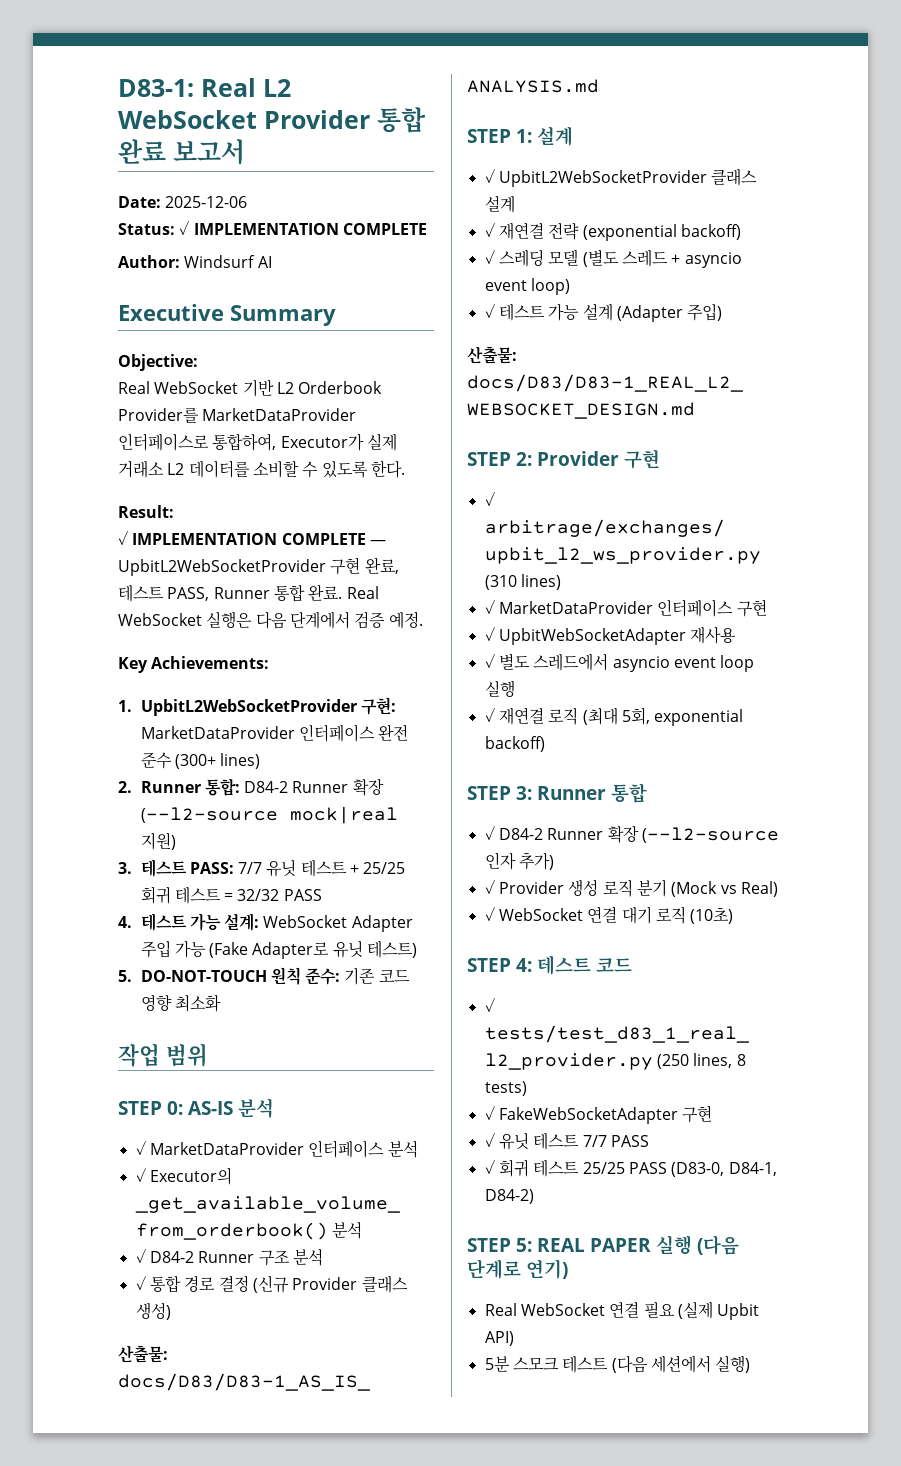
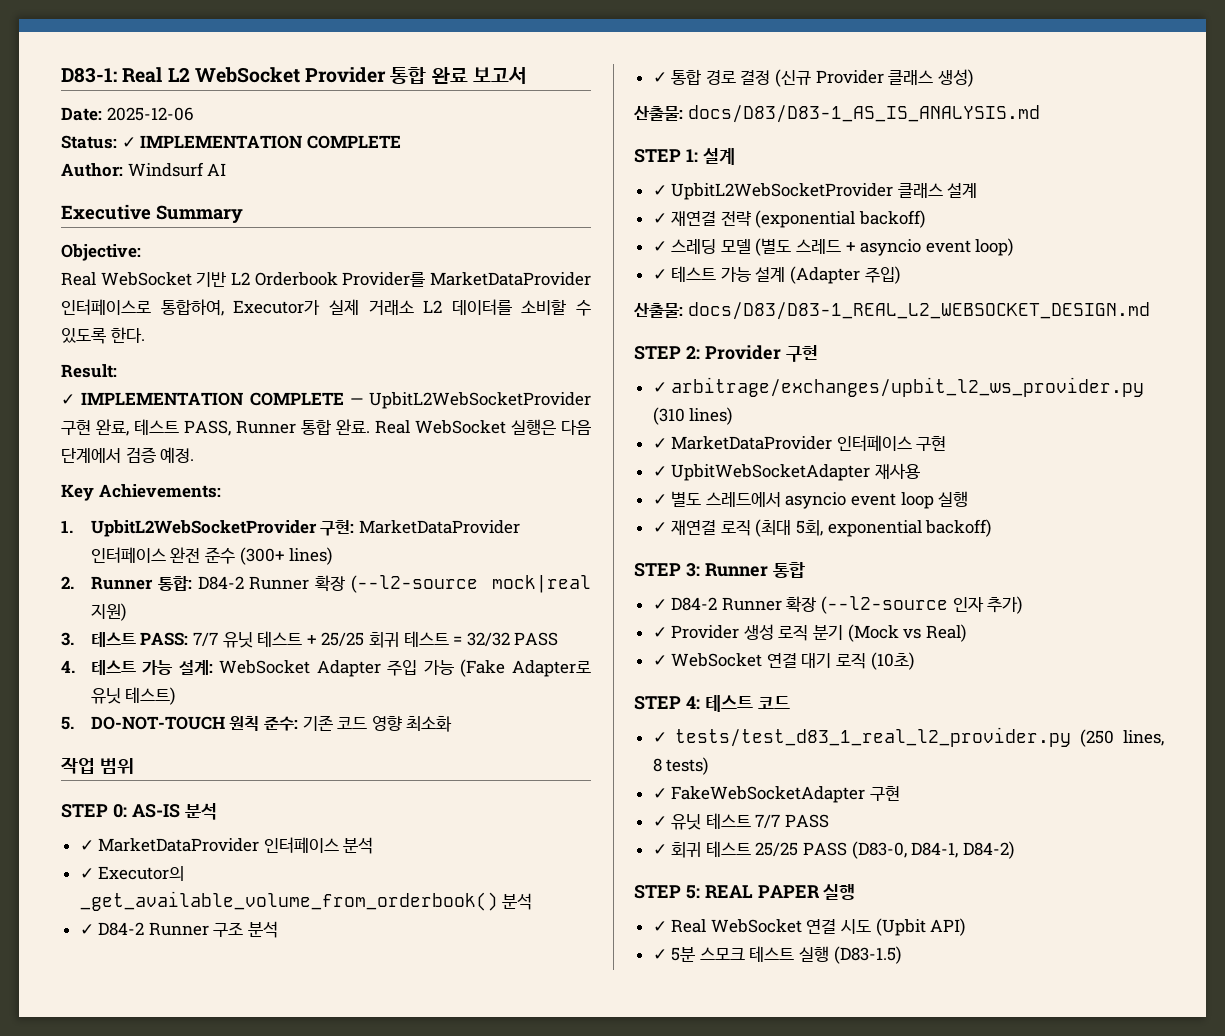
[696,1235,739,1255] [467,1259,568,1279] [484,1301,760,1320] (다음 단계로 연기) // Real WebSocket 연결 필요 (실제 Upbit -> [652,918,926,936] // ✓ Real WebSocket 연결 시도 (Upbit
(514, 1338) none -> [652,949,667,960] ✓
[611,1355,751,1373] (다음 세션에서 실행) -> [799,946,901,964] 실행 (D83-1.5)

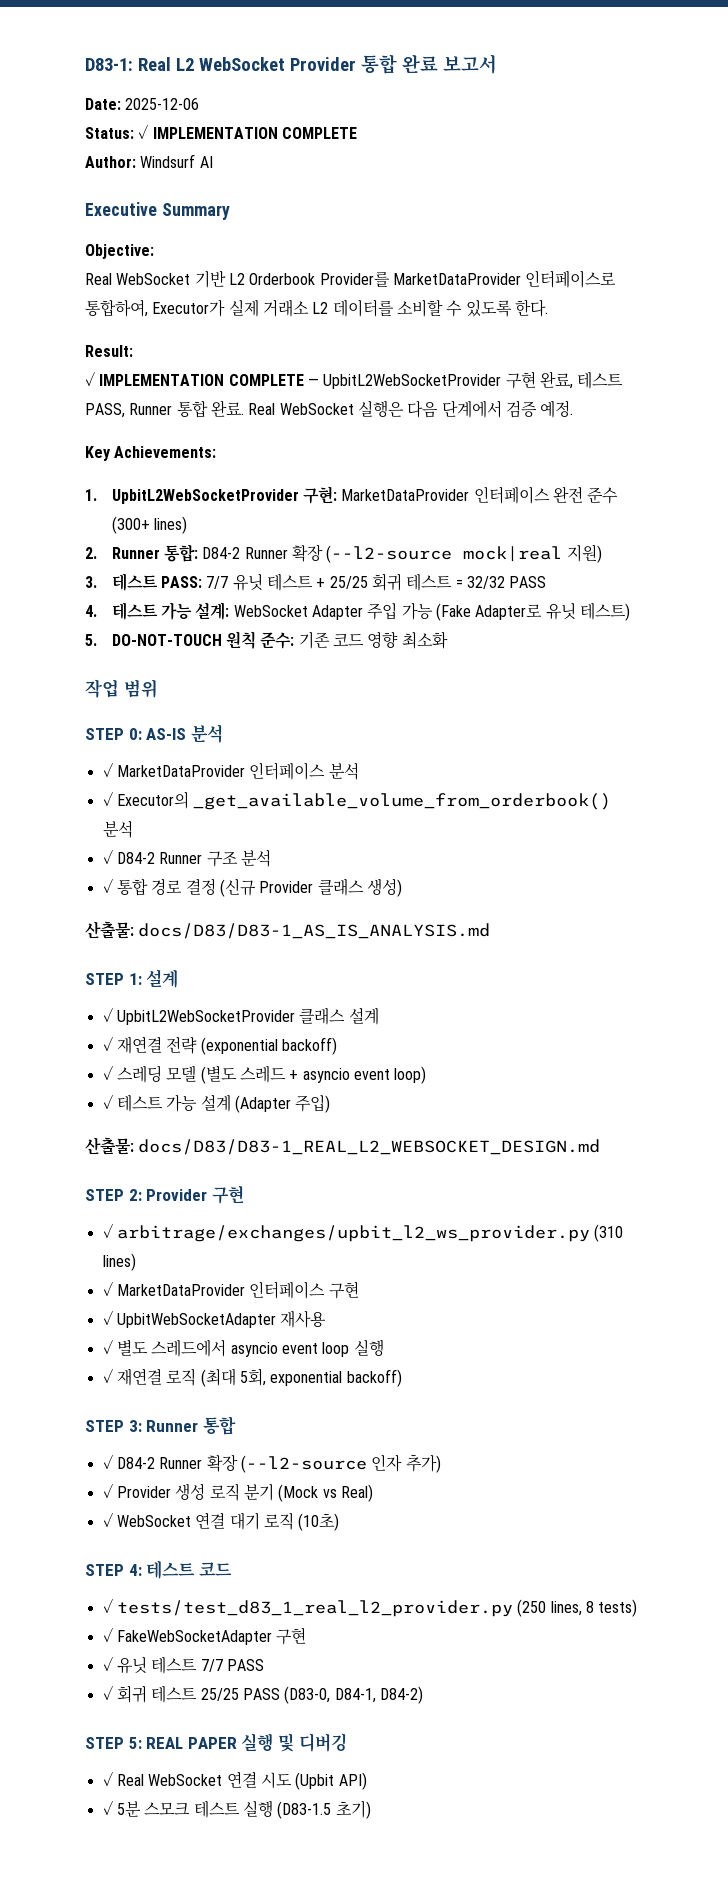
(856, 892) none -> [277,1733,347,1752] 및 디버깅
[833,946,901,964] (D83-1.5) -> [277,1800,371,1819] (D83-1.5 초기)

